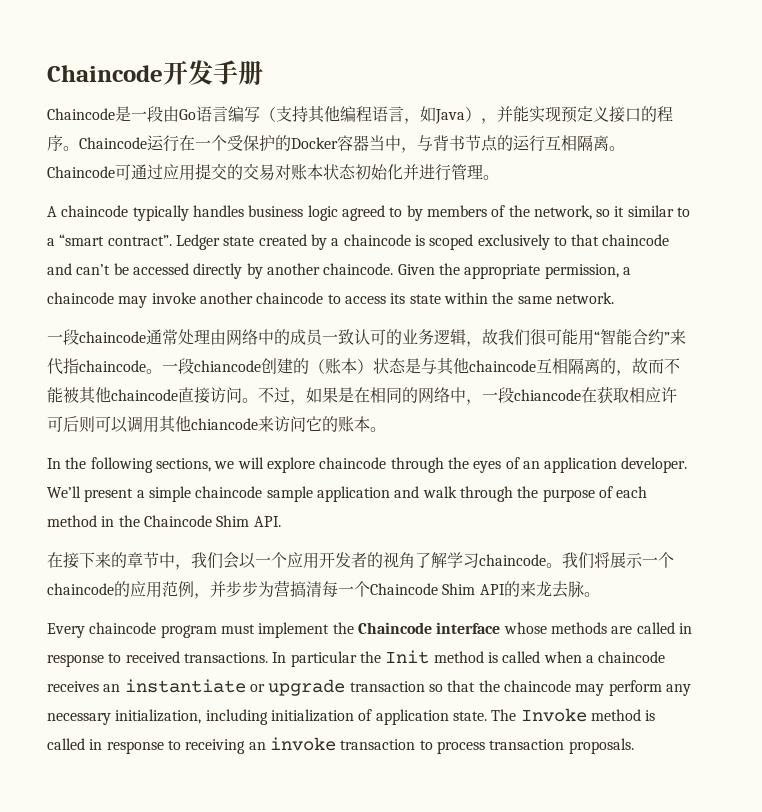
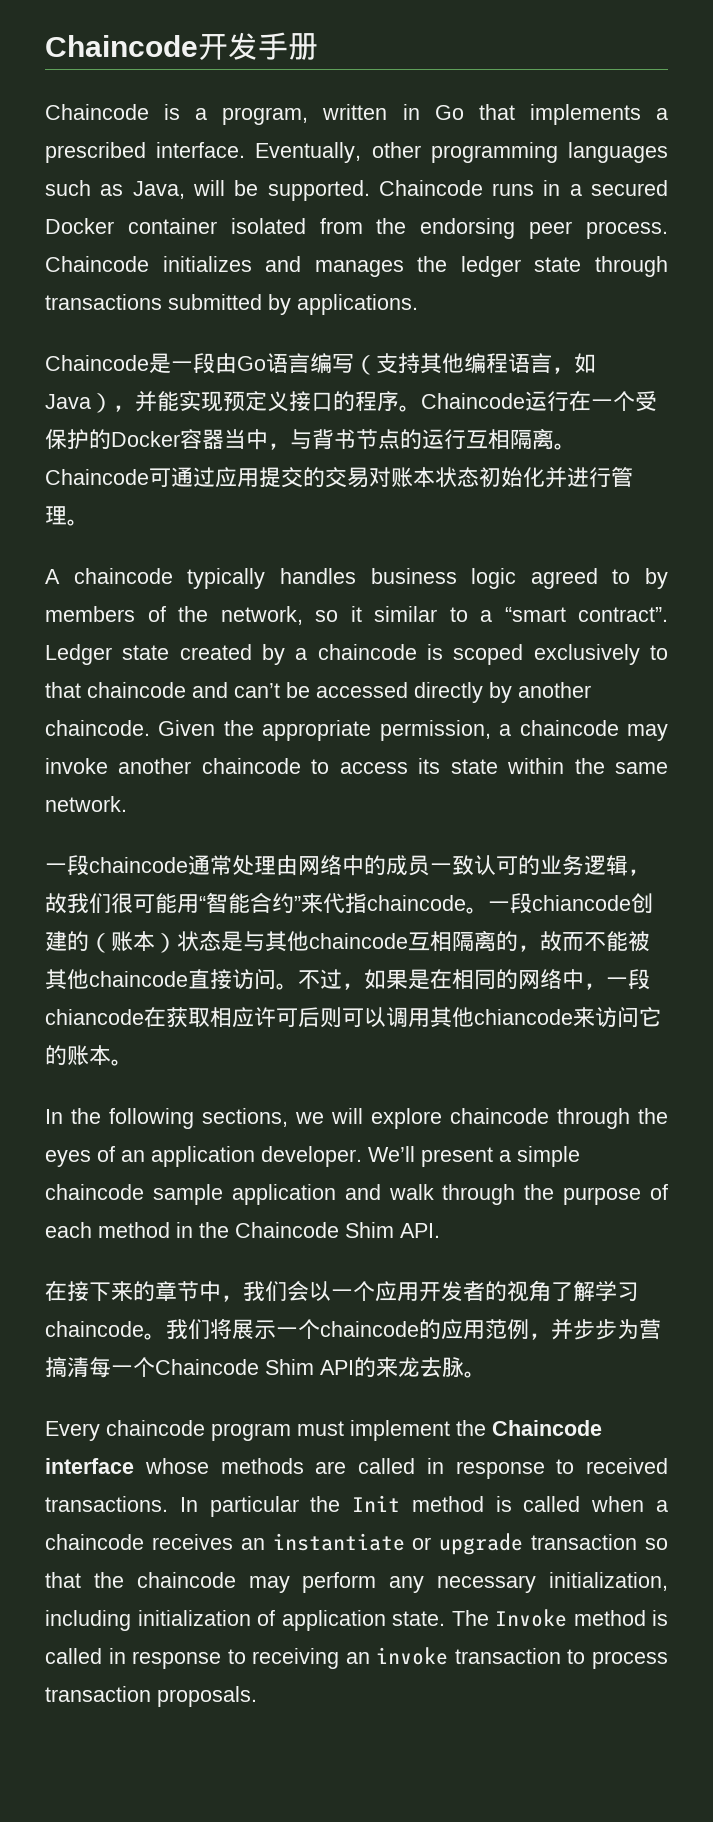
(263, 72) none -> [45,104,668,125] [45,142,668,163] [45,180,668,201] [45,218,668,239] [45,256,668,277] [45,294,418,315] // Chaincode is a program, written in Go that implements a prescribed interface. Eventually, other programming languages such as Java, will be supported. Chaincode runs in a secured Docker container isolated from the endorsing peer process. Chaincode initializes and manages the ledger state through transactions submitted by applications.

